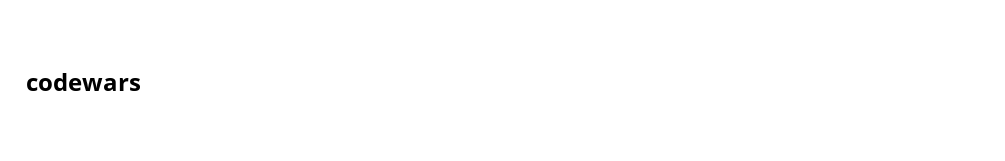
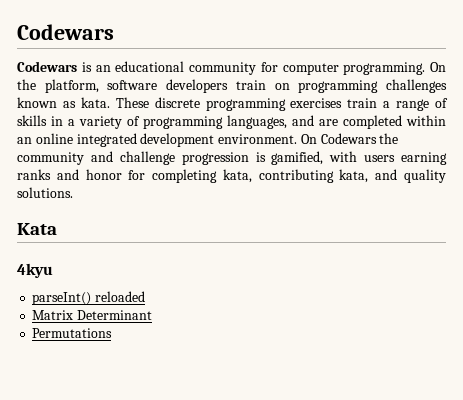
[26,73,141,91] codewars -> [17,24,114,40] [17,61,446,75] [17,79,447,93] [17,97,448,111] [17,115,446,129] [17,133,399,147] [17,151,447,165] [17,169,446,183] [17,187,73,198] [17,223,57,235] [17,263,53,278] [32,291,146,305] [32,310,153,320] [32,328,113,338] Codewars // Codewars is an educational community for computer programming. On the platform, software developers train on programming challenges known as kata. These discrete programming exercises train a range of skills in a variety of programming languages, and are completed within an online integrated development environment. On Codewars the community and challenge progression is gamified, with users earning ranks and honor for completing kata, contributing kata, and quality solutions. // Kata // 4kyu // parseInt() reloaded // Matrix Determinant // Permutations

